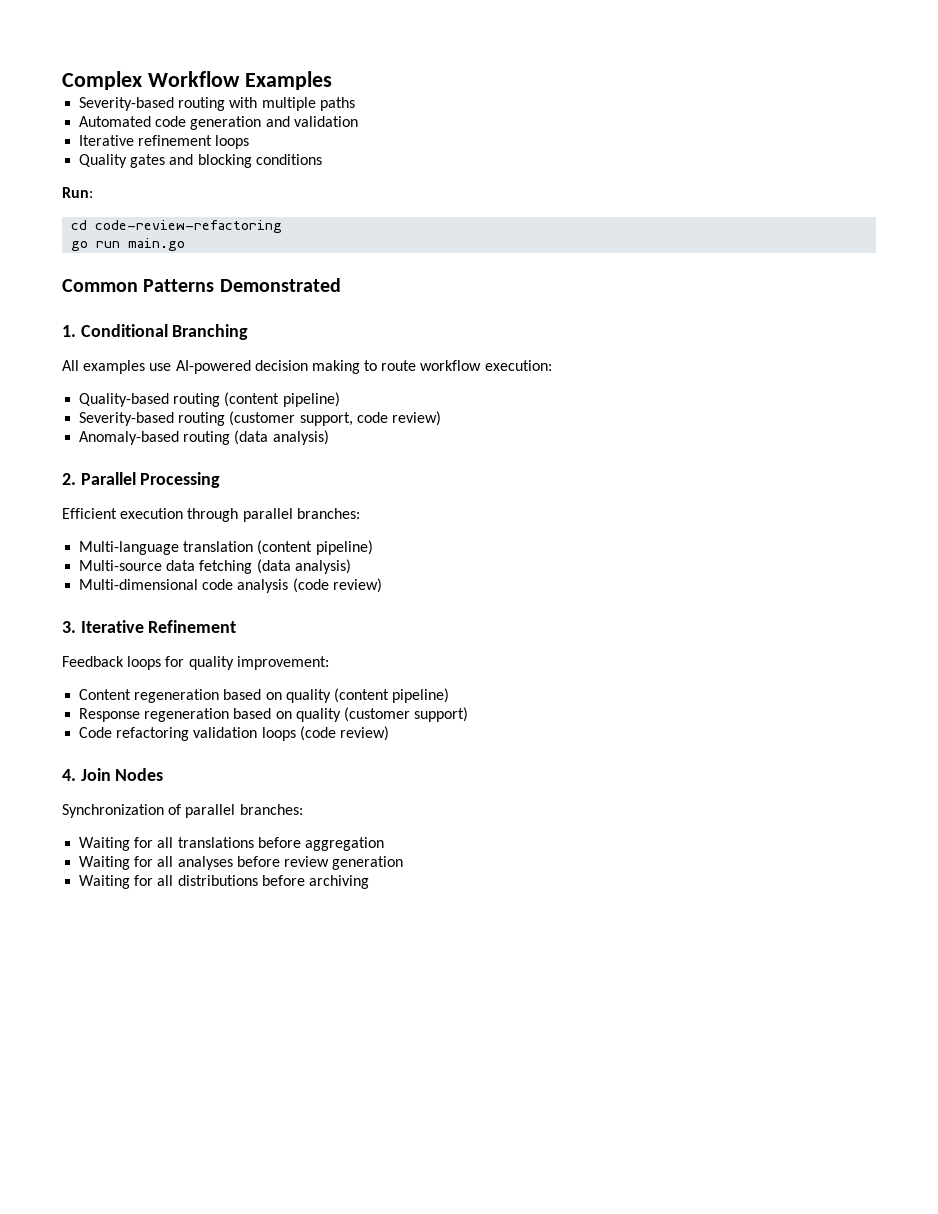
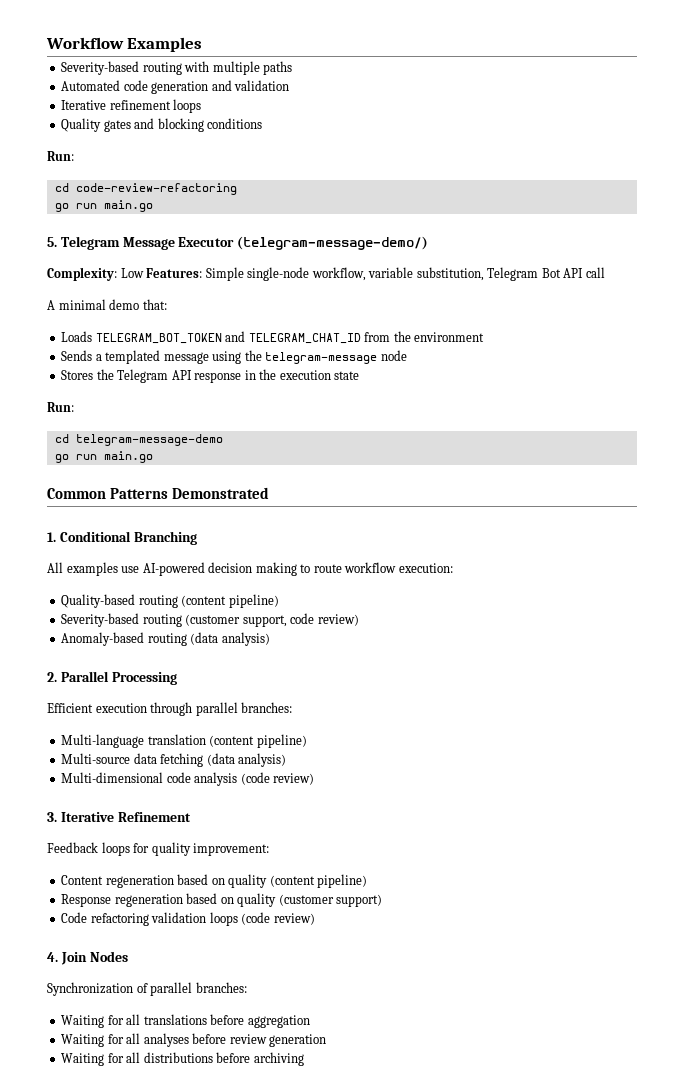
[62,71,142,90] Complex -> (46, 43) none
(186, 244) none -> [47,236,429,250] [47,267,605,281] [47,299,167,310] [61,331,485,344] [61,350,407,364] [61,369,360,383] [47,402,74,412] [54,434,223,446] [54,451,153,463] // 5. Telegram Message Executor (telegram-message-demo/) // Complexity: Low Features: Simple single-node workflow, variable substitution, Telegram Bot API call // A minimal demo that: // Loads TELEGRAM_BOT_TOKEN and TELEGRAM_CHAT_ID from the environment // Sends a templated message using the telegram-message node // Stores the Telegram API response in the execution state // Run: // cd telegram-message-demo // go run main.go

